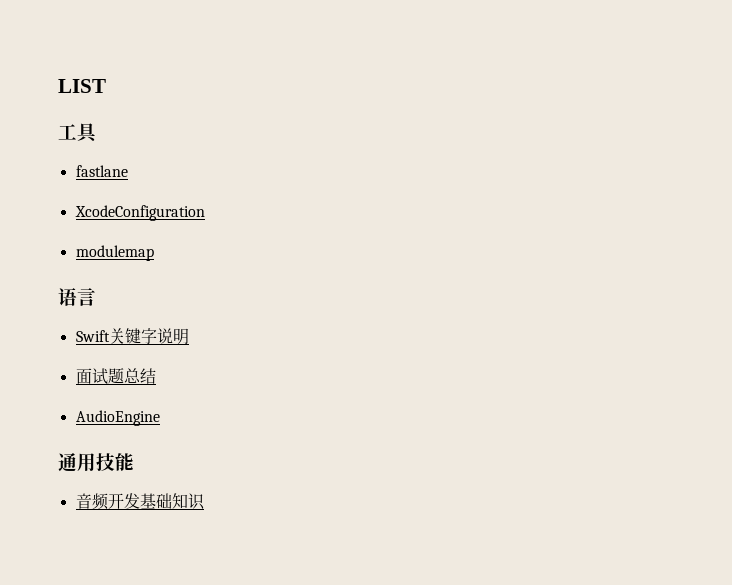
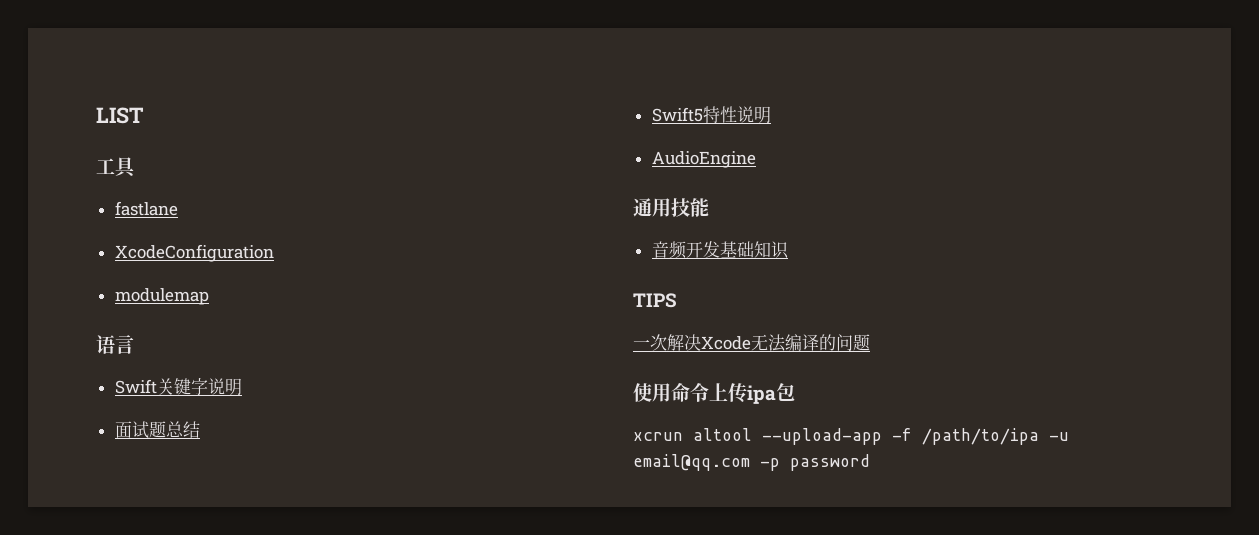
(156, 376) none -> [651,106,771,124] // Swift5特性说明
(205, 501) none -> [633,293,677,308] [633,334,870,352] [633,383,795,404] [633,428,1069,445] [633,454,870,471] // TIPS // 一次解决Xcode无法编译的问题 // 使用命令上传ipa包 // xcrun altool --upload-app -f /path/to/ipa -u email@qq.com -p password

